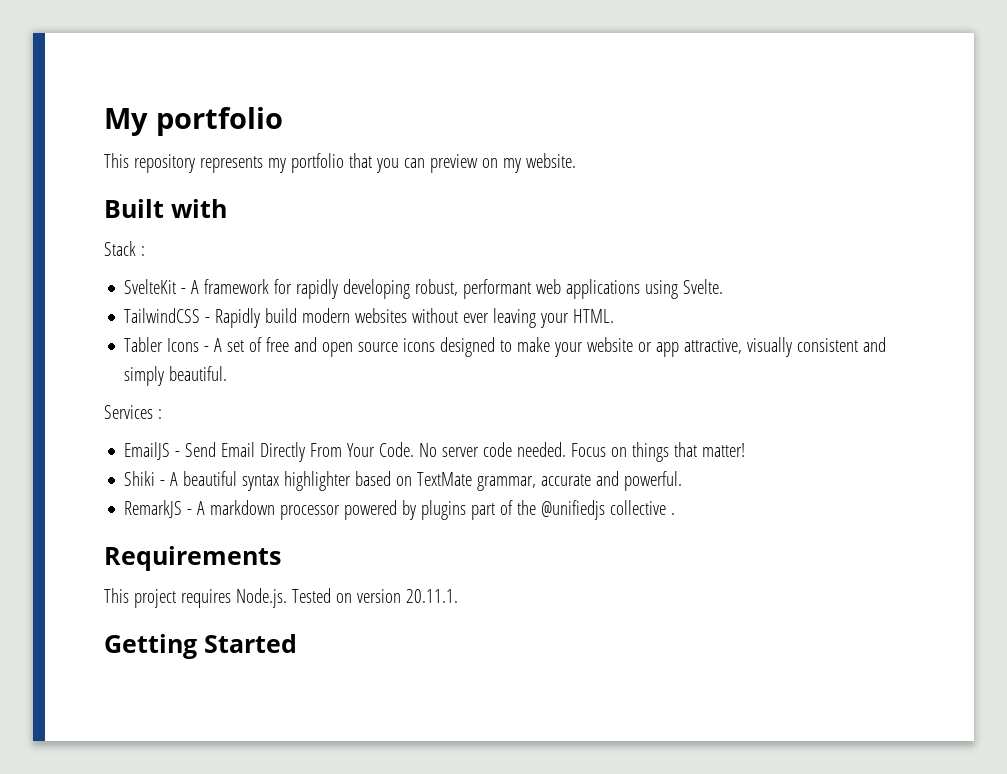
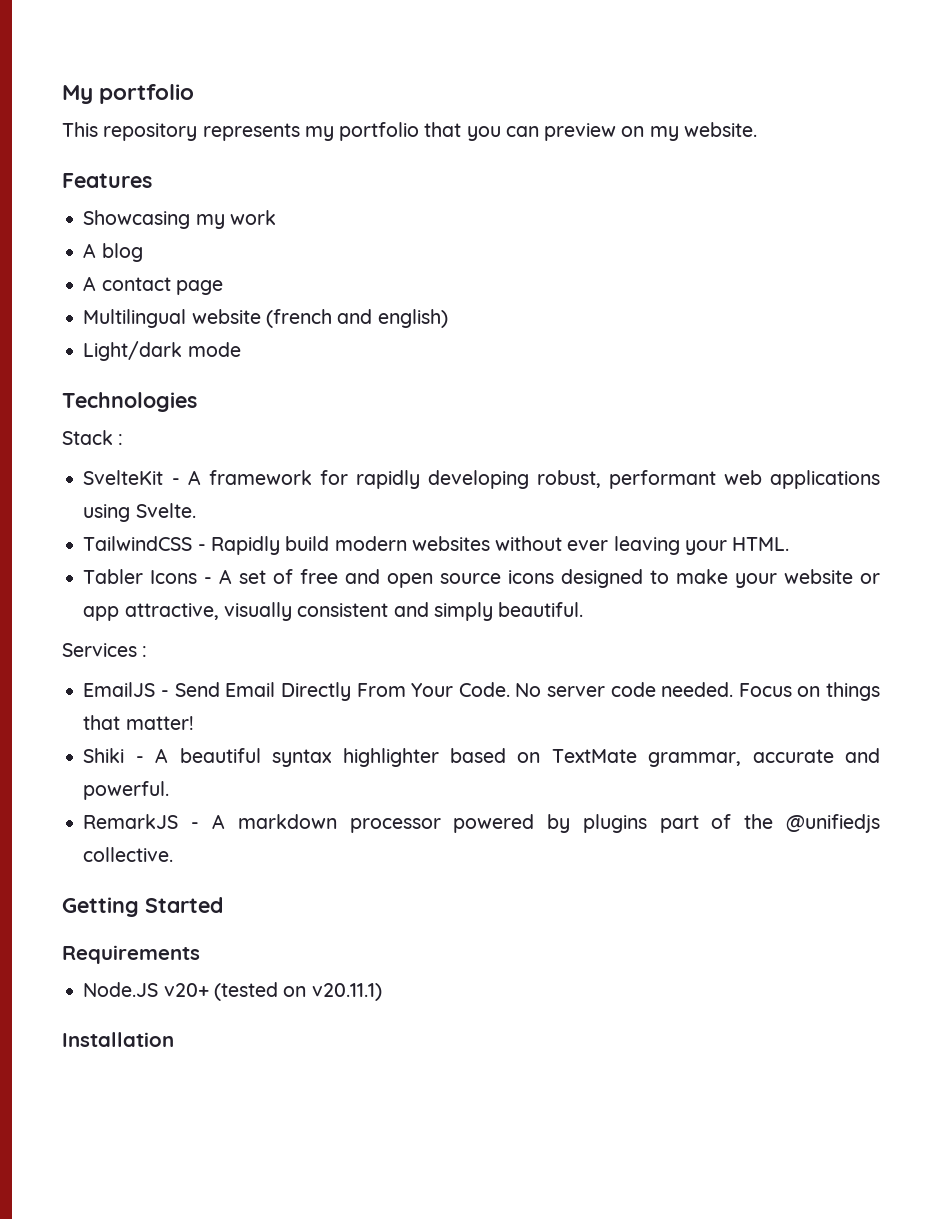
[104,199,227,218] Built with -> [62,173,152,188] [83,210,276,229] [83,243,143,262] [83,276,223,295] [83,309,448,328] [83,341,241,361] [62,392,197,412] Features // Showcasing my work // A blog // A contact page // Multilingual website (french and english) // Light/dark mode // Technologies
[610,500,676,515] [104,546,281,571] [104,588,458,608] [104,634,297,659] collective . // Requirements // This project requires Node.js. Tested on version 20.11.1. // Getting Started -> [83,847,174,862] [62,897,223,917] [62,945,200,964] [83,982,382,1001] [62,1032,174,1047] collective. // Getting Started // Requirements // Node.JS v20+ (tested on v20.11.1) // Installation

